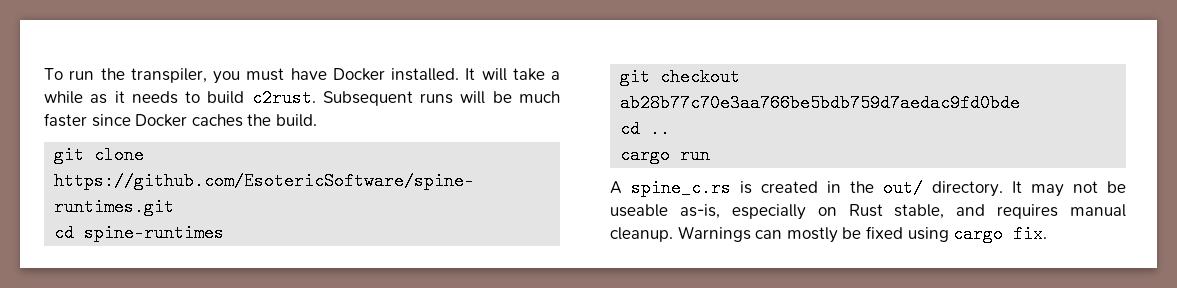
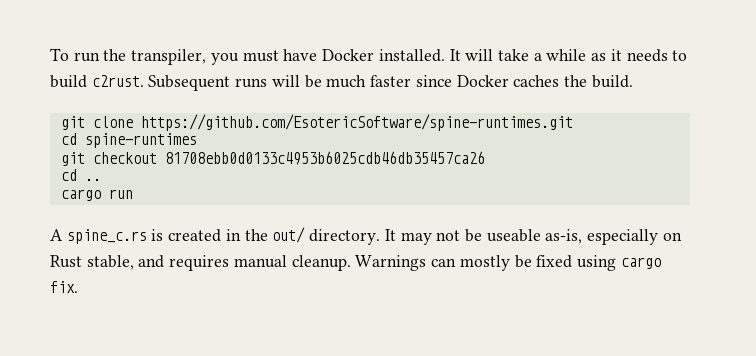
[620,94,1021,112] ab28b77c70e3aa766be5bdb759d7aedac9fd0bde -> [164,151,485,165] 81708ebb0d0133c4953b6025cdb46db35457ca26

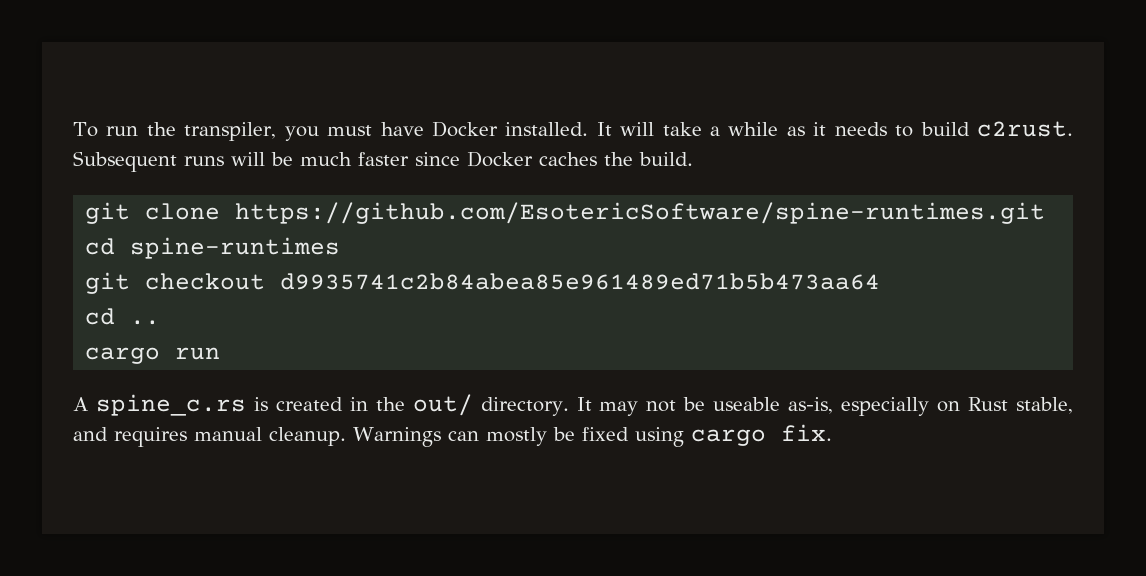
[164,151,485,165] 81708ebb0d0133c4953b6025cdb46db35457ca26 -> [280,273,881,290] d9935741c2b84abea85e961489ed71b5b473aa64

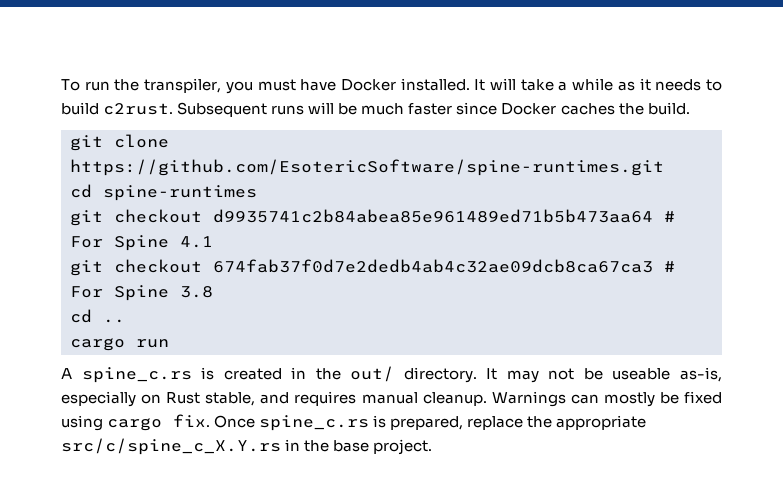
(881, 281) none -> [664,211,675,222] [70,235,213,251] [70,259,675,276] [70,285,213,301] # For Spine 4.1 // git checkout 674fab37f0d7e2dedb4ab4c32ae09dcb8ca67ca3 # For Spine 3.8
(832, 432) none -> [214,415,647,431] [61,438,433,455] Once spine_c.rs is prepared, replace the appropriate src/c/spine_c_X.Y.rs in the base project.

